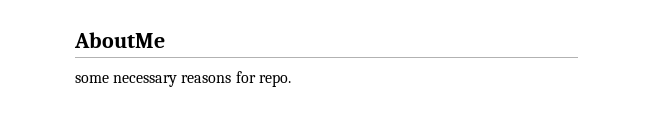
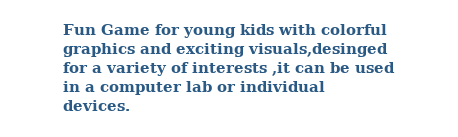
[74,32,165,48] [75,71,291,87] AboutMe // some necessary reasons for repo. -> [63,24,387,38] [63,43,388,57] [63,62,395,76] [63,81,325,95] [63,100,130,111] Fun Game for young kids with colorful graphics and exciting visuals,desinged for a variety of interests ,it can be used in a computer lab or individual devices.

